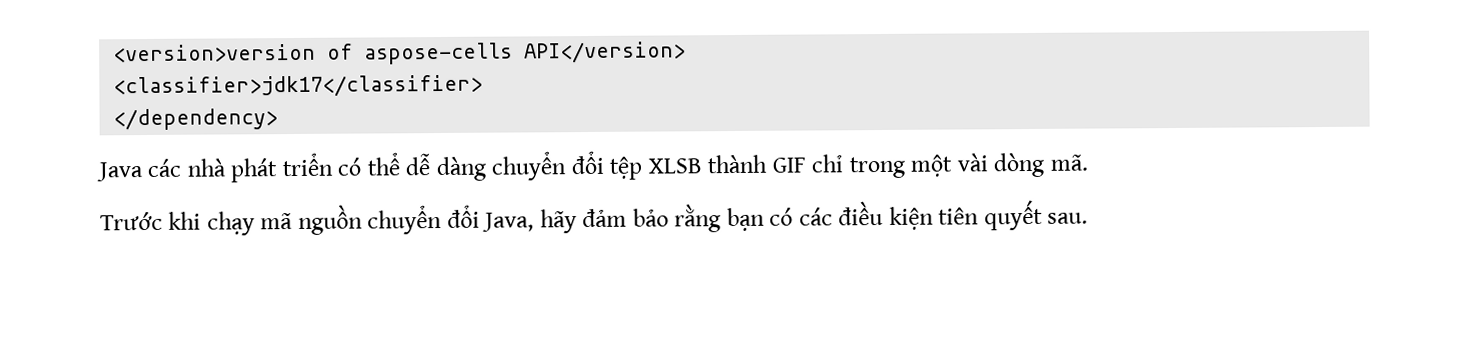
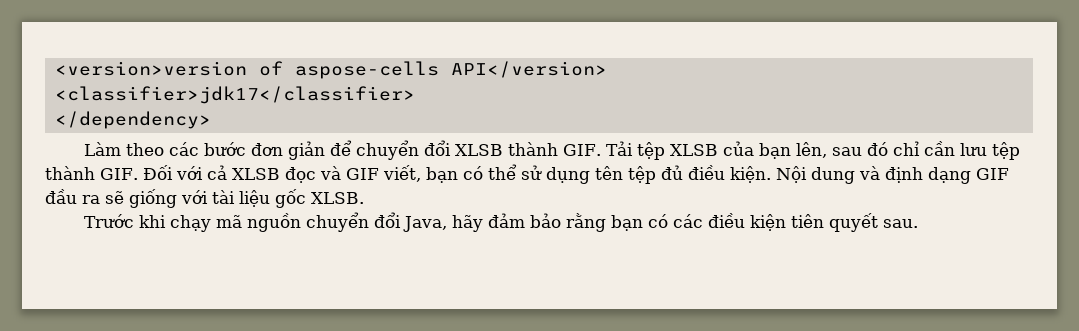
[96,150,1088,183] Java các nhà phát triển có thể dễ dàng chuyển đổi tệp XLSB thành GIF chỉ trong một vài dòng mã. -> [83,140,1020,160] [45,164,1009,184] [45,189,364,208] Làm theo các bước đơn giản để chuyển đổi XLSB thành GIF. Tải tệp XLSB của bạn lên, sau đó chỉ cần lưu tệp thành GIF. Đối với cả XLSB đọc và GIF viết, bạn có thể sử dụng tên tệp đủ điều kiện. Nội dung và định dạng GIF đầu ra sẽ giống với tài liệu gốc XLSB.

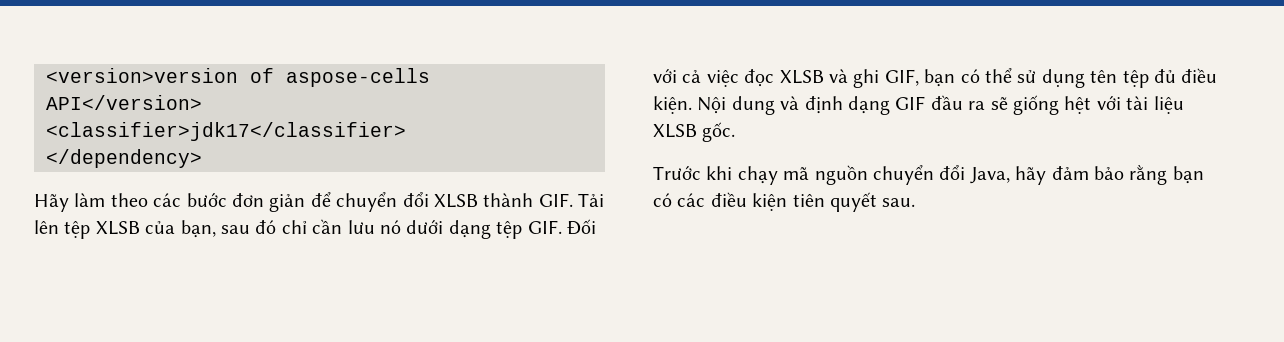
[83,142,121,156] Làm -> [34,193,106,212] Hãy làm
(633, 148) none -> [34,220,59,234] lên
[758,142,827,159] bạn lên, -> [180,220,216,238] bạn,
[991,142,1020,160] [45,165,421,183] tệp thành GIF. Đối với cả XLSB đọc và GIF viết, -> [379,219,596,239] [653,69,919,88] nó dưới dạng tệp GIF. Đối với cả việc đọc XLSB và ghi GIF,
(177, 198) none -> [1064,96,1092,114] hệt
[275,189,364,208] gốc XLSB. -> [653,122,736,142] XLSB gốc.

